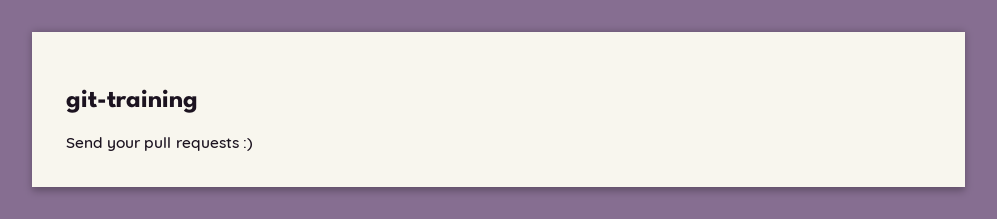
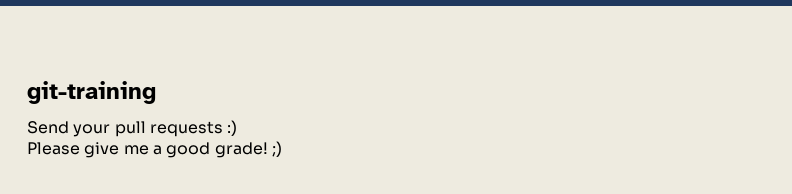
(253, 144) none -> [27,141,282,158] // Please give me a good grade! ;)

